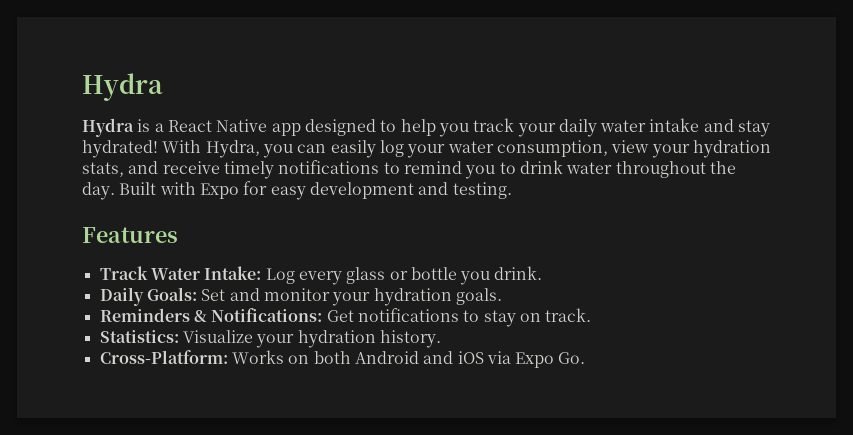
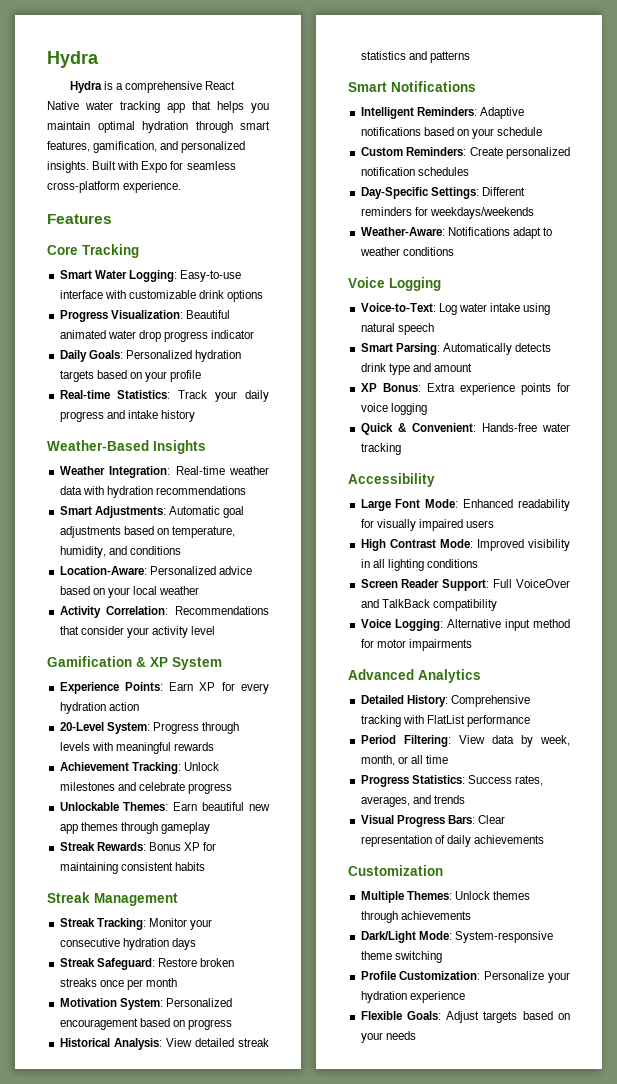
(164, 127) none -> [125,81,203,93] comprehensive
[271,118,771,137] [82,140,771,158] [82,160,736,179] [82,181,512,200] [82,227,178,243] [99,266,543,285] [99,287,502,306] [99,308,592,327] [99,330,441,348] [99,350,586,368] app designed to help you track your daily water intake and stay hydrated! With Hydra, you can easily log your water consumption, view your hydration stats, and receive timely notifications to remind you to drink water throughout the day. Built with Expo for easy development and testing. // Features // Track Water Intake: Log every glass or bottle you drink. // Daily Goals: Set and monitor your hydration goals. // Reminders & Notifications: Get notifications to stay on track. // Statistics: Visualize your hydration history. // Cross-Platform: Works on both Android and iOS via Expo Go. -> [85,101,269,113] [47,121,270,133] [47,141,246,153] [47,161,236,173] [47,181,182,193] [47,214,112,224] [47,244,139,258] [59,270,241,282] [59,290,264,302] [59,310,230,322] [59,330,255,342] [59,350,241,362] [59,370,202,382] [59,390,269,402] [59,410,195,422] [47,440,206,454] [59,466,269,478] [59,486,246,498] [59,506,244,518] [59,526,235,538] [59,546,181,558] [59,566,252,575] [59,586,200,598] [59,606,269,618] [59,626,216,638] [47,656,222,670] [59,682,269,694] [59,702,139,714] [59,722,239,734] [59,742,214,754] [59,762,219,774] [59,782,232,794] [59,802,270,811] [59,822,210,834] [59,842,217,851] [59,862,205,874] [47,892,178,906] [59,918,212,930] [59,938,196,950] [59,958,234,970] [59,978,177,990] [59,998,232,1010] [59,1018,232,1030] [59,1038,269,1050] [360,51,470,63] [348,81,476,92] [360,107,524,119] [360,127,543,139] [360,147,570,159] [360,167,469,176] [360,187,525,199] [360,207,534,219] [360,227,552,239] [359,247,454,256] [348,277,441,291] [360,303,551,315] [360,323,434,335] [360,343,551,355] [360,363,472,375] [360,383,570,395] [360,403,427,415] [360,423,570,435] [360,443,401,455] [348,473,435,487] [360,499,570,511] [360,519,494,531] [360,539,570,551] [360,559,478,571] [360,579,570,591] [360,599,497,611] [360,619,570,631] [360,639,472,651] [348,669,481,683] [360,695,530,707] [360,715,530,727] [360,735,570,747] [360,755,448,766] [360,775,543,787] [360,795,465,807] [360,815,505,827] [360,835,544,847] [348,865,443,876] [360,891,530,903] [360,911,471,923] [360,931,553,943] [360,951,442,963] [360,971,570,983] [360,991,465,1003] [360,1011,570,1023] [360,1031,416,1043] water tracking app that helps you maintain optimal hydration through smart features, gamification, and personalized insights. Built with Expo for seamless cross-platform experience. // Features // Core Tracking // Smart Water Logging: Easy-to-use interface with customizable drink options // Progress Visualization: Beautiful animated water drop progress indicator // Daily Goals: Personalized hydration targets based on your profile // Real-time Statistics: Track your daily progress and intake history // Weather-Based Insights // Weather Integration: Real-time weather data with hydration recommendations // Smart Adjustments: Automatic goal adjustments based on temperature, humidity, and conditions // Location-Aware: Personalized advice based on your local weather // Activity Correlation: Recommendations that consider your activity level // Gamification & XP System // Experience Points: Earn XP for every hydration action // 20-Level System: Progress through levels with meaningful rewards // Achievement Tracking: Unlock milestones and celebrate progress // Unlockable Themes: Earn beautiful new app themes through gameplay // Streak Rewards: Bonus XP for maintaining consistent habits // Streak Management // Streak Tracking: Monitor your consecutive hydration days // Streak Safeguard: Restore broken streaks once per month // Motivation System: Personalized encouragement based on progress // Historical Analysis: View detailed streak statistics and patterns // Smart Notifications // Intelligent Reminders: Adaptive notifications based on your schedule // Custom Reminders: Create personalized notification schedules // Day-Specific Settings: Different reminders for weekdays/weekends // Weather-Aware: Notifications adapt to weather conditions // Voice Logging // Voice-to-Text: Log water intake using natural speech // Smart Parsing: Automatically detects drink type and amount // XP Bonus: Extra experience points for voice logging // Quick & Convenient: Hands-free water tracking // Accessibility // Large Font Mode: Enhanced readability for visually impaired users // High Contrast Mode: Improved visibility in all lighting conditions // Screen Reader Support: Full VoiceOver and TalkBack compatibility // Voice Logging: Alternative input method for motor impairments // Advanced Analytics // Detailed History: Comprehensive tracking with FlatList performance // Period Filtering: View data by week, month, or all time // Progress Statistics: Success rates, averages, and trends // Visual Progress Bars: Clear representation of daily achievements // Customization // Multiple Themes: Unlock themes through achievements // Dark/Light Mode: System-responsive theme switching // Profile Customization: Personalize your hydration experience // Flexible Goals: Adjust targets based on your needs

